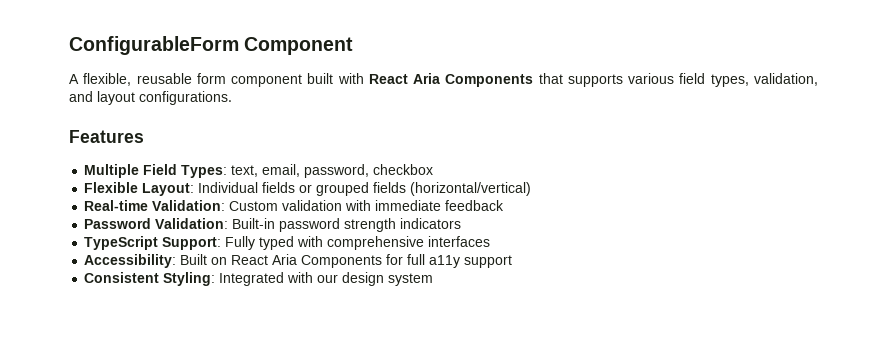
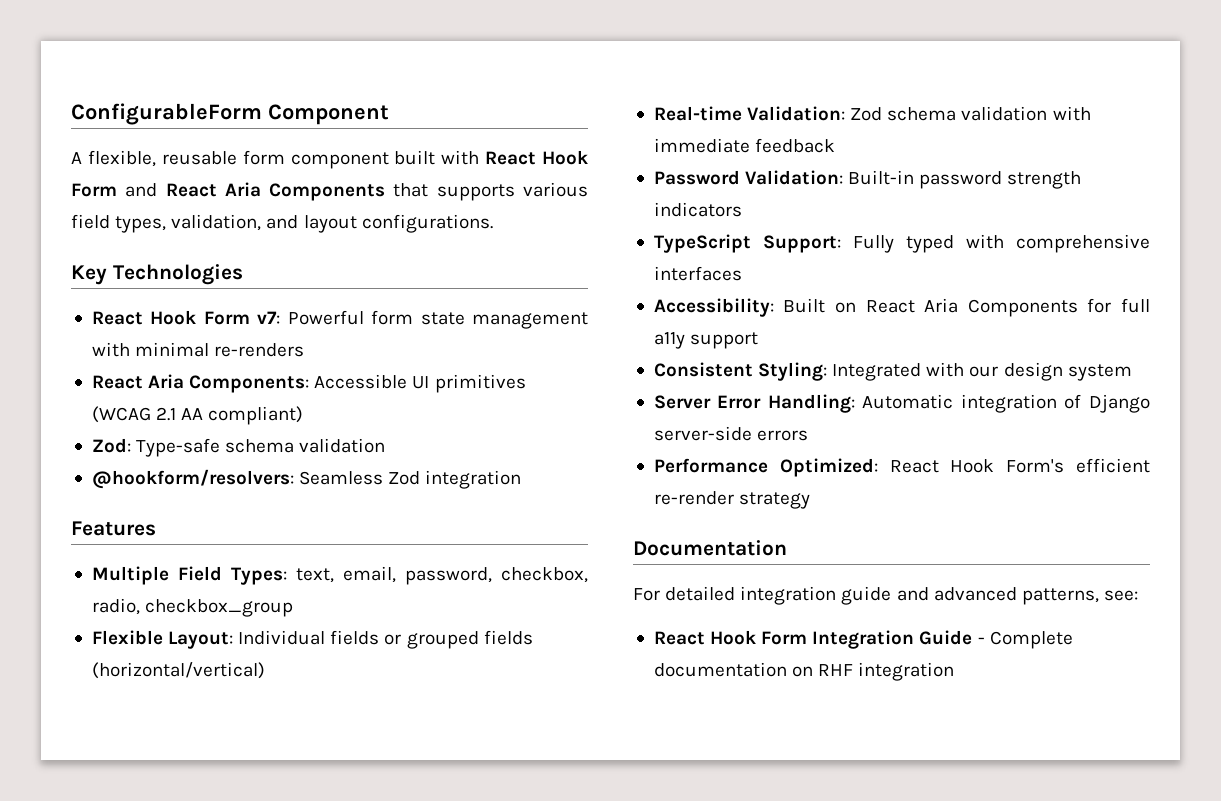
(408, 79) none -> [542,150,588,165] [71,183,217,197] Hook Form and React
(232, 98) none -> [71,264,243,285] [91,310,588,329] [91,342,305,357] [91,374,526,393] [91,406,304,425] [91,438,386,457] [91,469,522,489] // Key Technologies // React Hook Form v7: Powerful form state management with minimal re-renders // React Aria Components: Accessible UI primitives (WCAG 2.1 AA compliant) // Zod: Type-safe schema validation // @hookform/resolvers: Seamless Zod integration
[373,164,434,175] checkbox -> [501,567,588,583] [91,598,294,617] checkbox, radio, checkbox_group
[229,201,279,211] Custom -> [850,107,957,121] Zod schema
(434, 279) none -> [653,394,1150,413] [653,426,809,441] [653,458,1150,477] [653,491,811,509] [633,540,787,556] [633,586,1138,605] [653,630,1073,649] [653,662,955,681] // Server Error Handling: Automatic integration of Django server-side errors // Performance Optimized: React Hook Form's efficient re-render strategy // Documentation // For detailed integration guide and advanced patterns, see: // React Hook Form Integration Guide - Complete documentation on RHF integration

